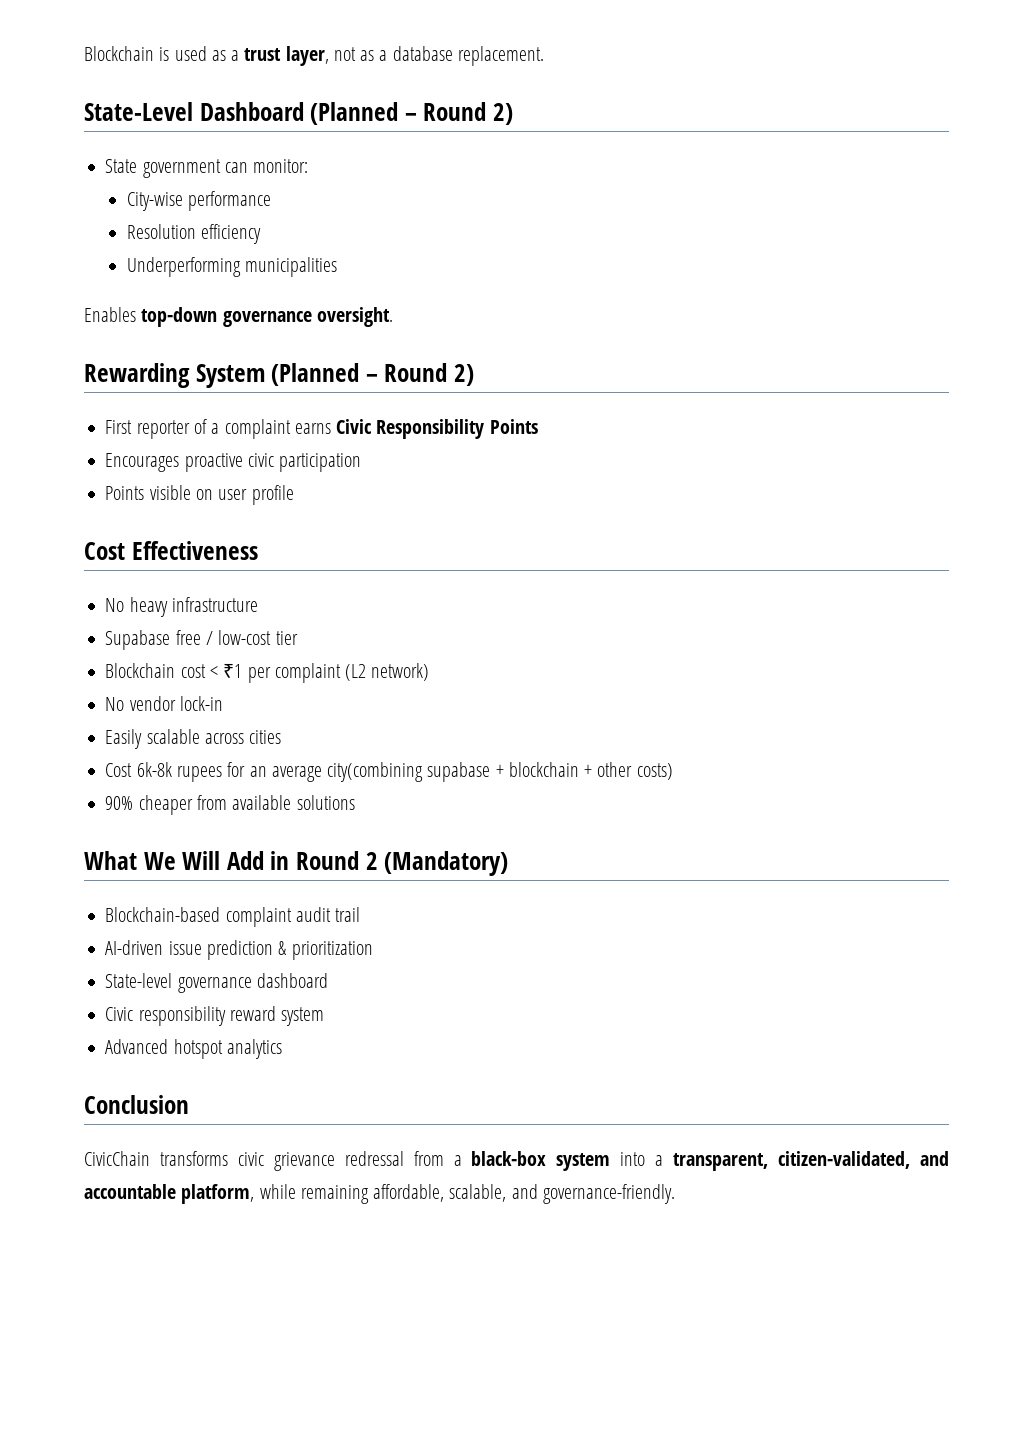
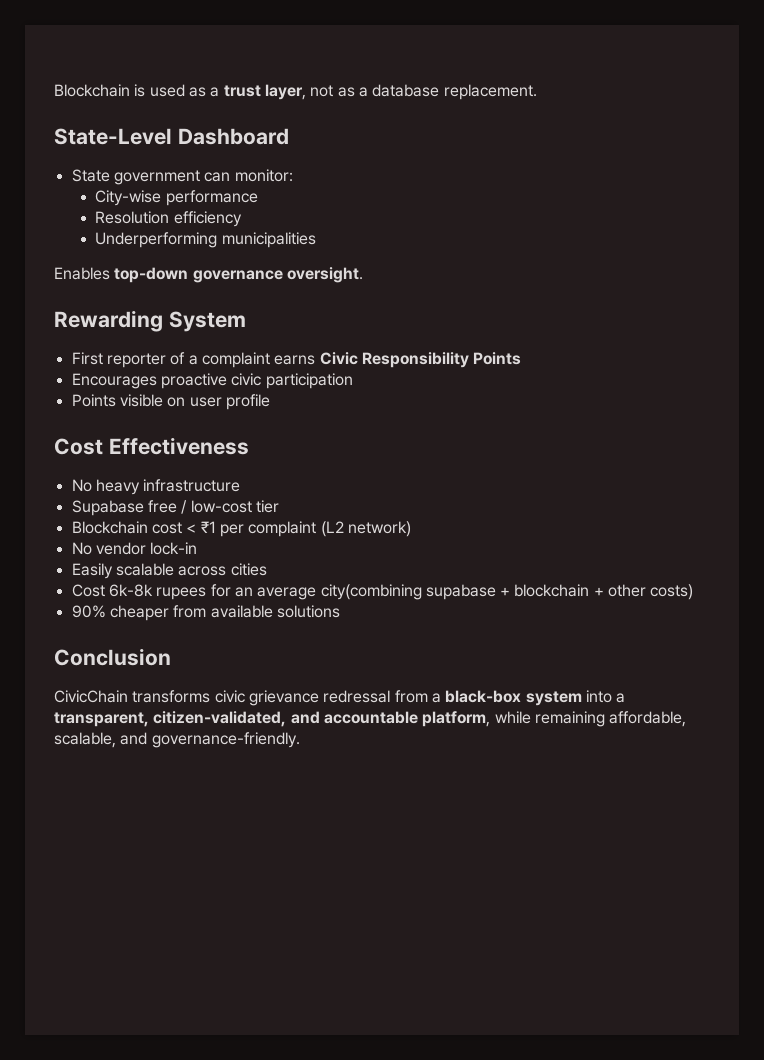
[310,102,514,125] (Planned – Round 2) -> (289, 136) none
[271,363,475,386] (Planned – Round 2) -> (246, 321) none
[84,851,509,876] [105,907,361,927] [105,940,373,960] [105,973,328,993] [105,1006,325,1026] [105,1039,282,1059] // What We Will Add in Round 2 (Mandatory) // Blockchain-based complaint audit trail // AI-driven issue prediction & prioritization // State-level governance dashboard // Civic responsibility reward system // Advanced hotspot analytics -> (340, 611) none

